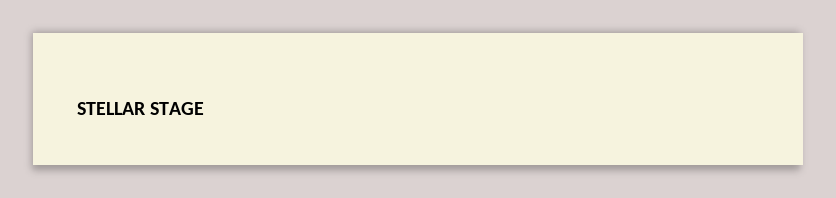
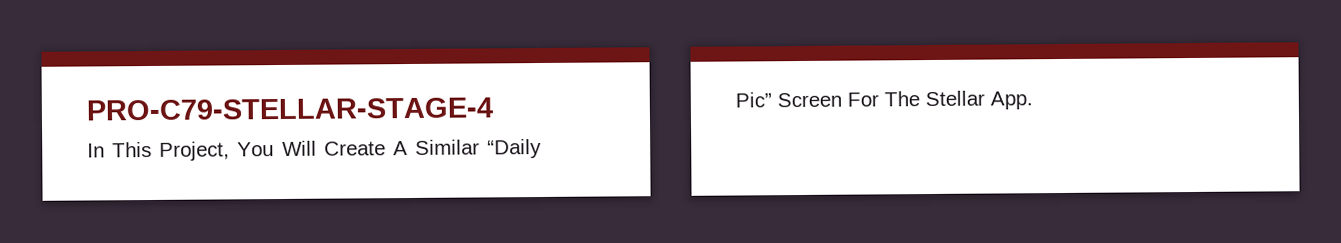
[77,102,205,115] STELLAR STAGE -> [86,97,493,121] [87,138,542,161] [735,90,1033,110] PRO-C79-STELLAR-STAGE-4 // In This Project, You Will Create A Similar “Daily Pic” Screen For The Stellar App.

